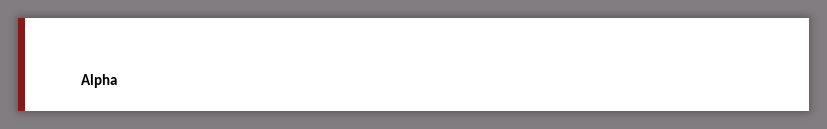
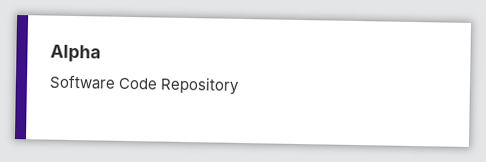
(117, 81) none -> [49,74,241,95] // Software Code Repository

